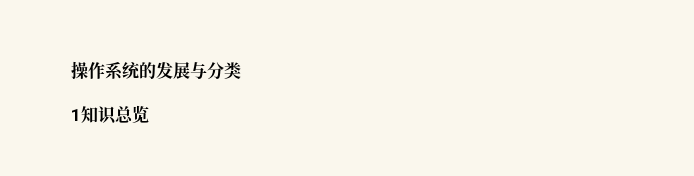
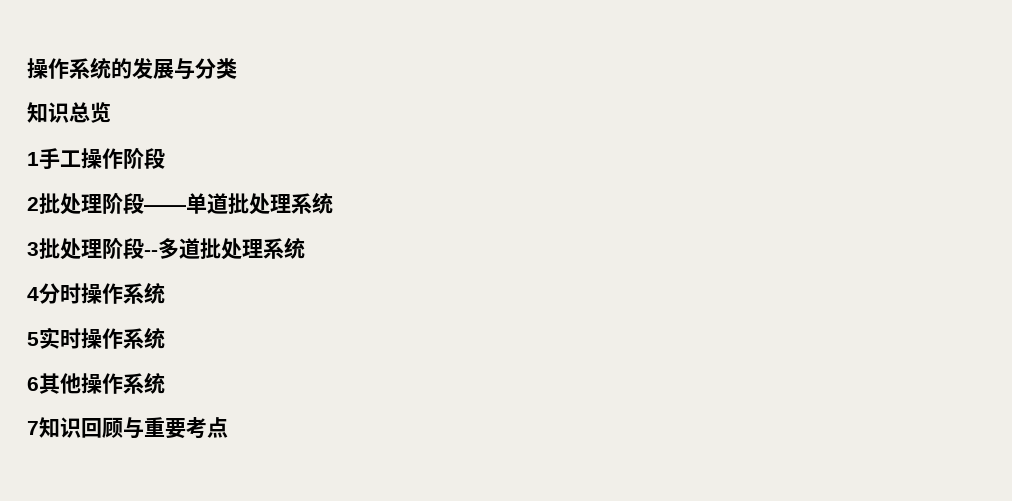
[71,109,81,121] 1 -> (237, 68) none
(149, 114) none -> [27,147,165,170] [27,192,333,215] [27,237,305,260] [27,282,165,304] [27,327,165,349] [27,372,165,394] [27,417,228,439] // 1手工操作阶段 // 2批处理阶段——单道批处理系统 // 3批处理阶段--多道批处理系统 // 4分时操作系统 // 5实时操作系统 // 6其他操作系统 // 7知识回顾与重要考点

